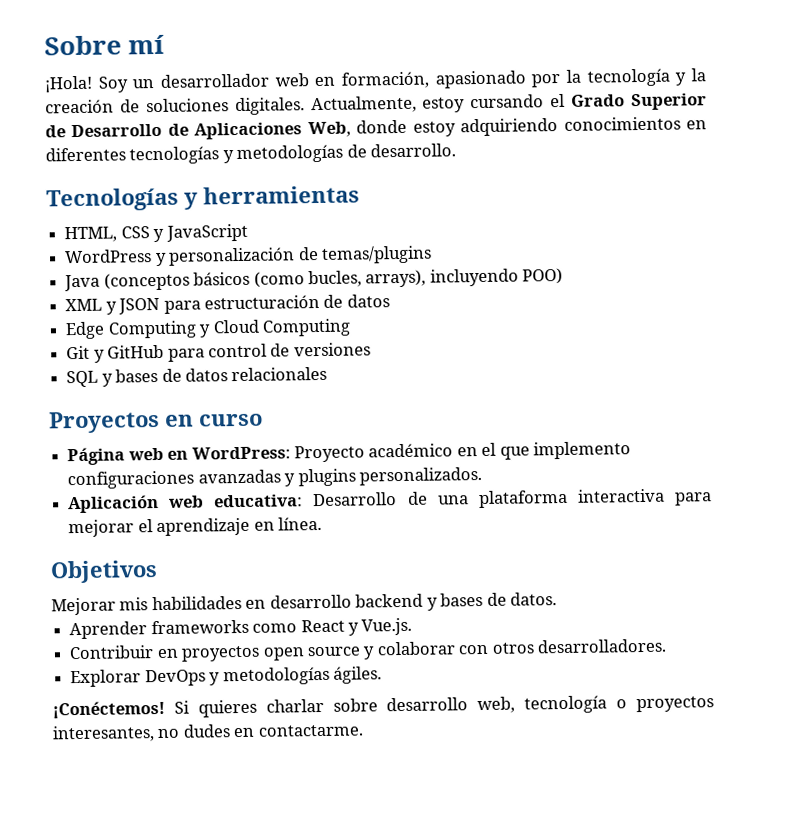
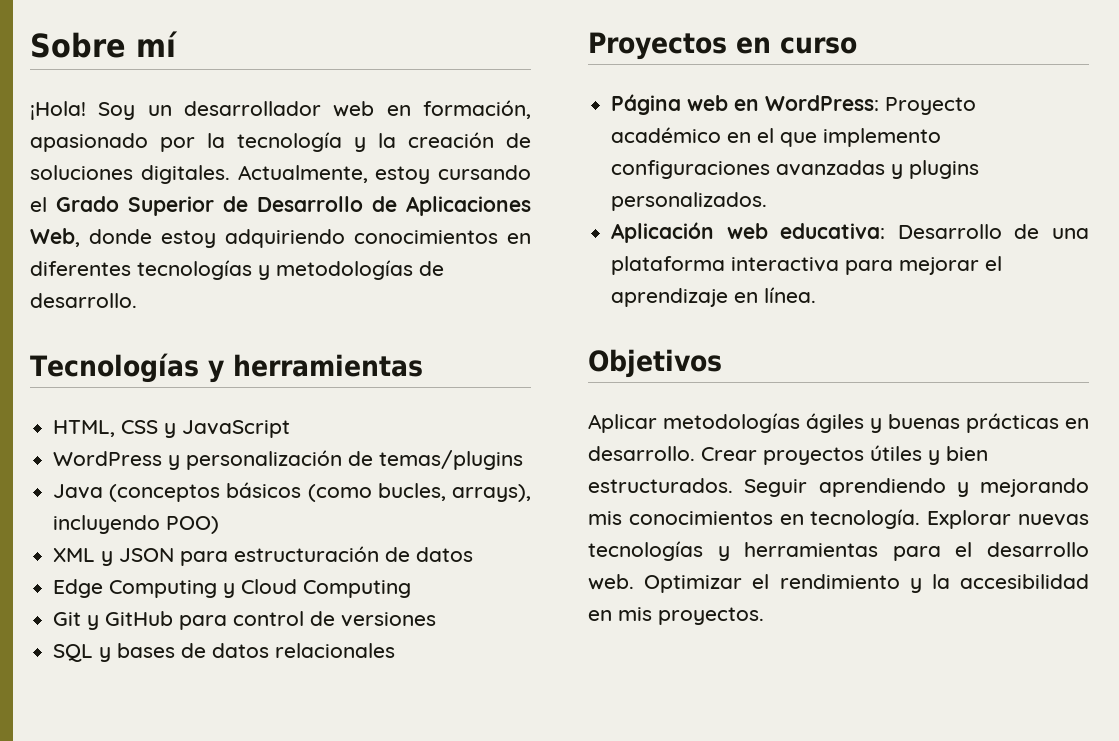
[51,592,558,616] [69,617,413,640] [69,638,667,662] [70,666,382,688] [52,695,715,719] [52,724,364,743] Mejorar mis habilidades en desarrollo backend y bases de datos. // Aprender frameworks como React y Vue.js. // Contribuir en proyectos open source y colaborar con otros desarrolladores. // Explorar DevOps y metodologías ágiles. // ¡Conéctemos! Si quieres charlar sobre desarrollo web, tecnología o proyectos interesantes, no dudes en contactarme. -> [588,413,1089,433] [588,445,988,465] [588,478,1089,497] [588,509,1089,529] [588,541,1089,561] [588,574,1089,593] [588,607,764,625] Aplicar metodologías ágiles y buenas prácticas en desarrollo. Crear proyectos útiles y bien estructurados. Seguir aprendiendo y mejorando mis conocimientos en tecnología. Explorar nuevas tecnologías y herramientas para el desarrollo web. Optimizar el rendimiento y la accesibilidad en mis proyectos.

